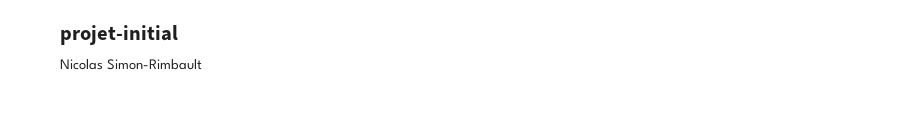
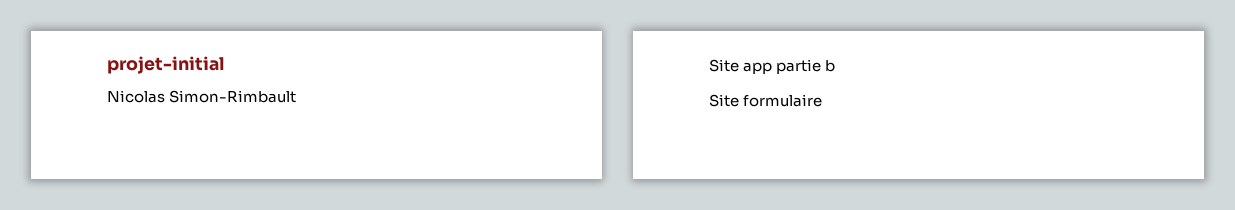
(202, 64) none -> [709,59,836,74] [709,94,823,107] // Site app partie b // Site formulaire

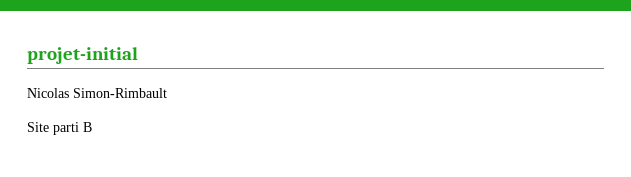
[743,59,836,74] [709,94,823,107] app partie b // Site formulaire -> [53,122,92,135] parti B

